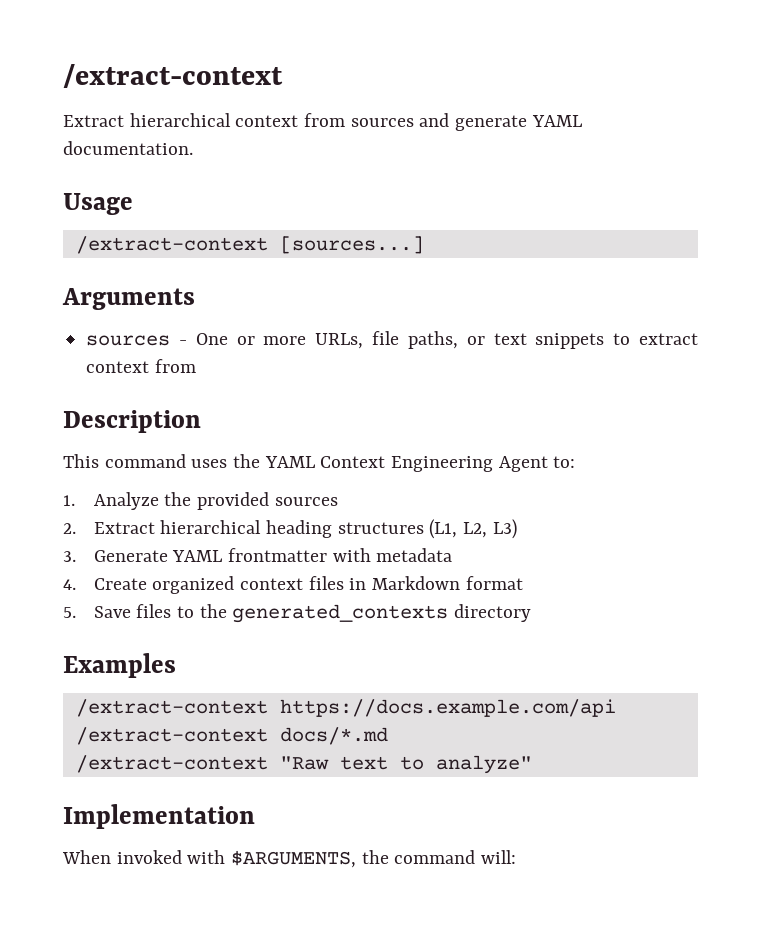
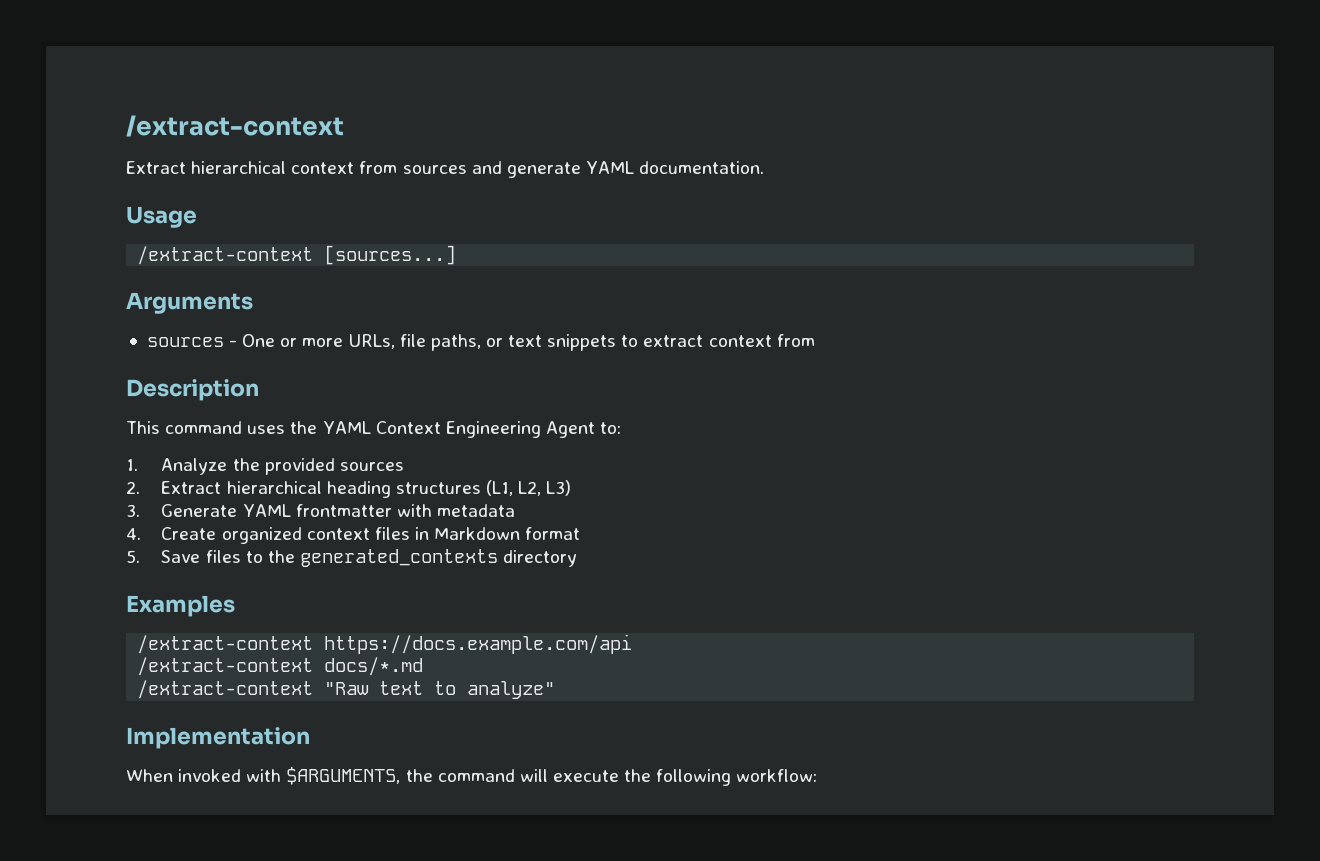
[481,850,517,864] will: -> [519,769,818,786] will execute the following workflow:

